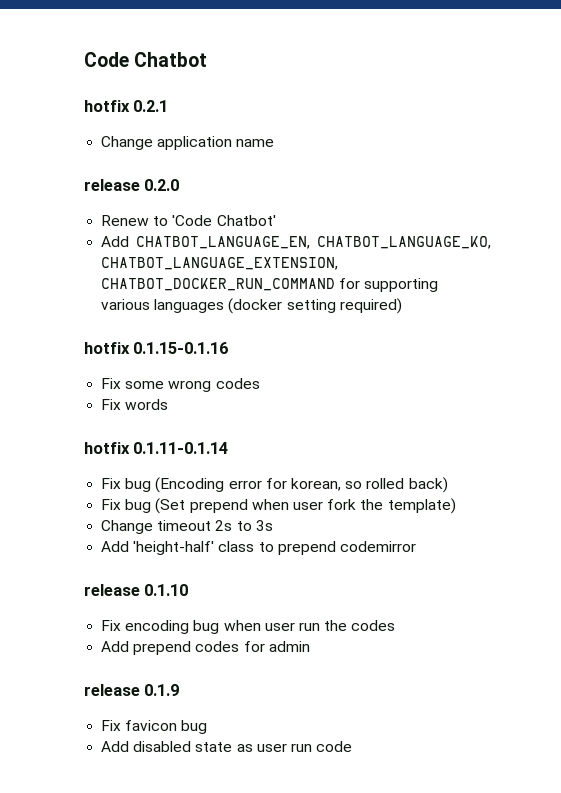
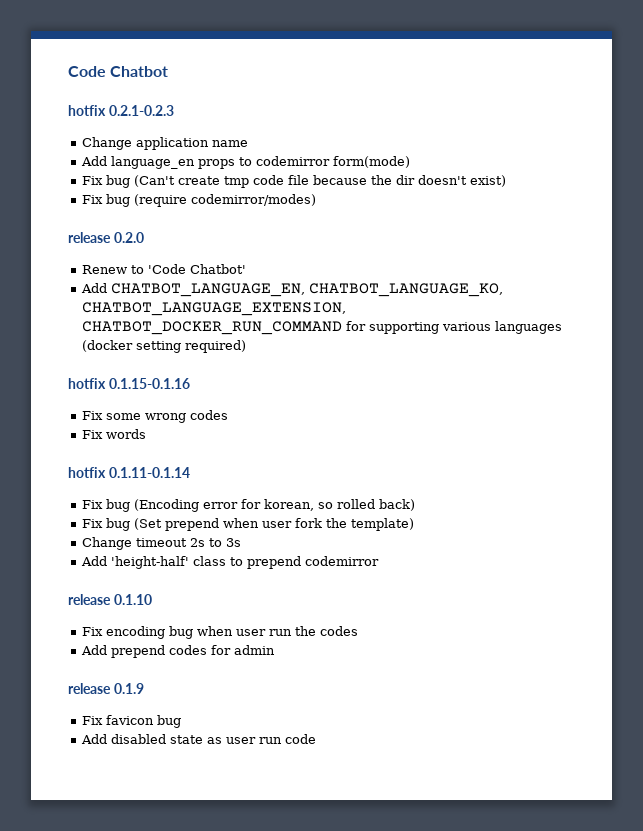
[133,100,169,112] 0.2.1 -> [108,105,174,116] 0.2.1-0.2.3
(275, 143) none -> [81,156,411,169] [82,175,507,188] [82,194,317,207] // Add language_en props to codemirror form(mode) // Fix bug (Can't create tmp code file because the dir doesn't exist) // Fix bug (require codemirror/modes)

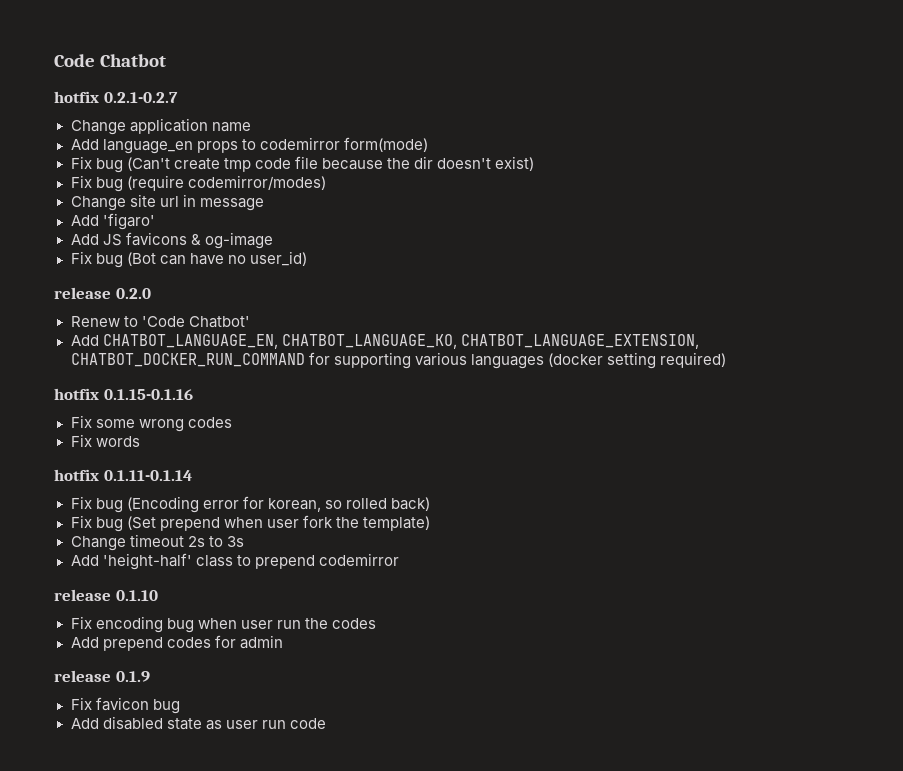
[108,105,174,116] 0.2.1-0.2.3 -> [103,92,178,103] 0.2.1-0.2.7
(317, 200) none -> [70,194,264,211] [70,213,155,230] [70,232,273,249] [70,251,307,268] // Change site url in message // Add 'figaro' // Add JS favicons & og-image // Fix bug (Bot can have no user_id)

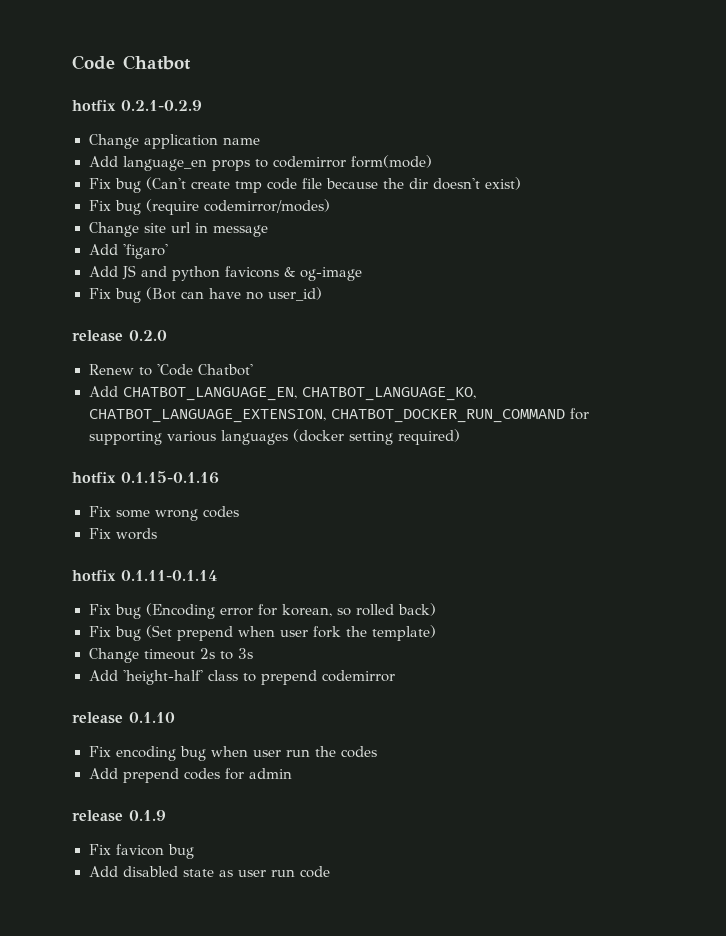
[103,92,178,103] 0.2.1-0.2.7 -> [121,100,202,111] 0.2.1-0.2.9
(122, 240) none -> [140,266,220,281] and python

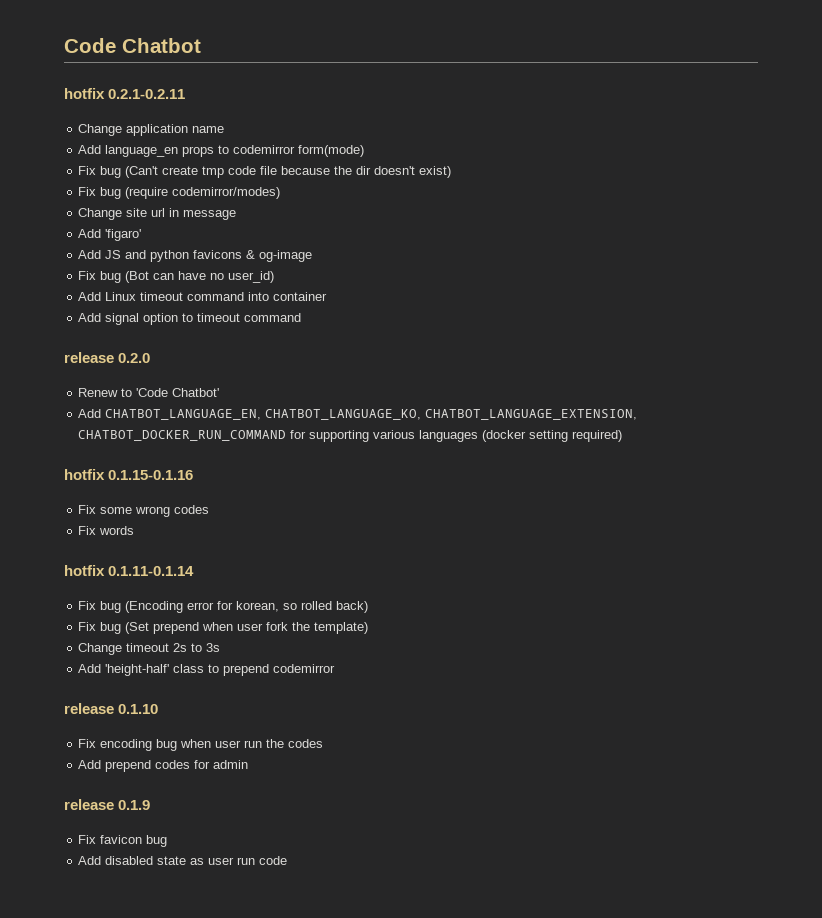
[121,100,202,111] 0.2.1-0.2.9 -> [108,89,186,99] 0.2.1-0.2.11
(322, 294) none -> [78,292,328,301] [78,313,302,325] // Add Linux timeout command into container // Add signal option to timeout command

